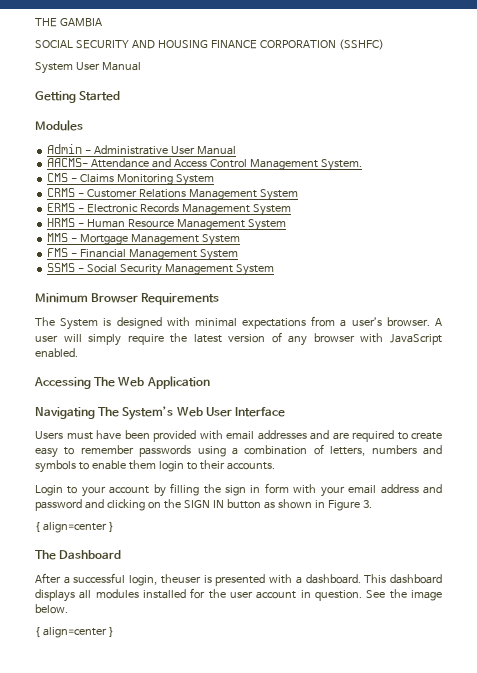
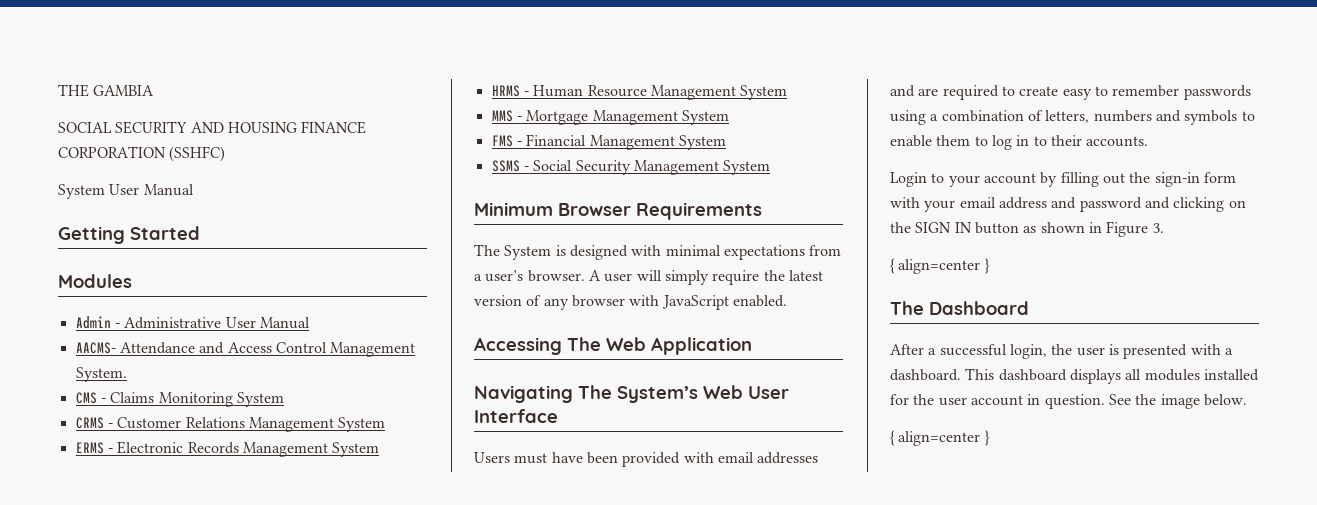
[158,461,184,472] login -> [974,135,1030,150] to log in
[203,484,261,496] the sign in -> [1102,172,1200,187] out the sign-in
[160,574,201,584] theuser -> [1051,344,1105,356] the user

